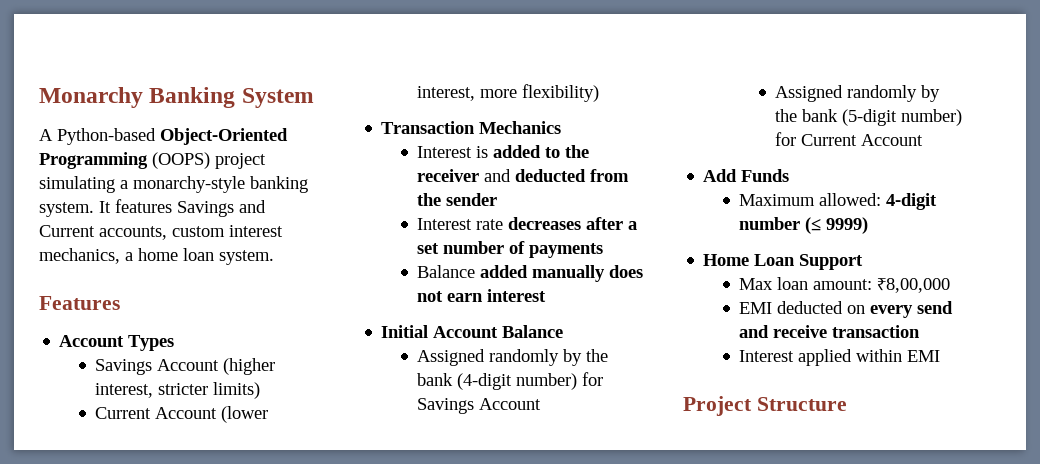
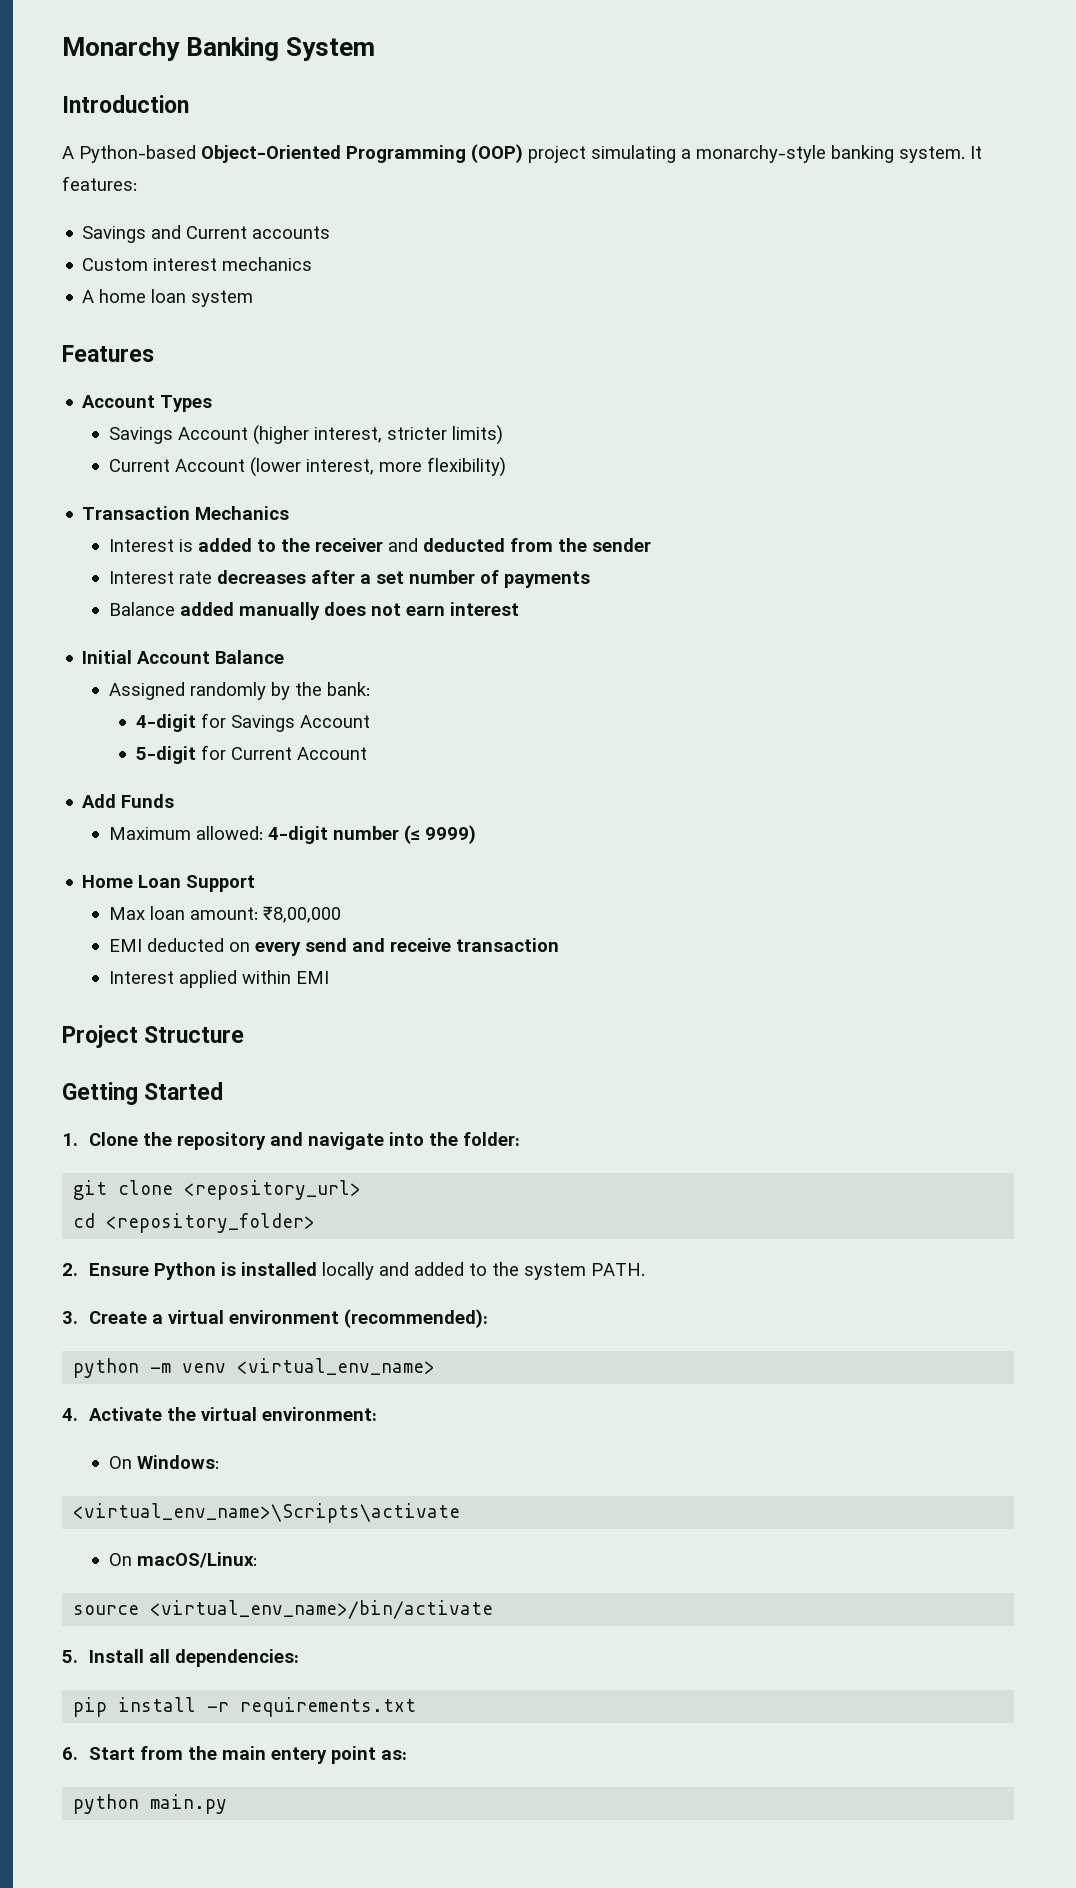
(314, 98) none -> [62,95,189,113] // Introduction
[152,152,210,169] (OOPS) -> [471,144,523,163] (OOP)
[115,199,172,213] features -> [62,176,137,191] features: //
[99,225,283,240] [39,248,133,264] accounts, custom interest mechanics, a -> [252,226,331,239] [82,257,313,271] [82,290,95,303] accounts // Custom interest mechanics // A
[219,250,274,265] system. -> [191,290,254,307] system
[417,373,578,390] bank (4-digit number) -> [327,682,371,696] [135,714,196,732] bank: // 4-digit
[775,85,941,102] [775,109,963,126] Assigned randomly by the bank (5-digit number) -> [135,746,196,764] 5-digit
(847, 404) none -> [62,1082,224,1105] [62,1132,520,1150] [73,1180,362,1200] [73,1213,316,1233] [62,1262,645,1280] [62,1309,488,1328] [73,1358,436,1378] [62,1407,377,1421] [109,1455,220,1469] [73,1503,461,1523] [109,1552,258,1568] [73,1600,494,1619] [62,1649,299,1667] [73,1697,417,1717] [62,1746,407,1764] [73,1794,228,1814] // Getting Started // 1. Clone the repository and navigate into the folder: // git clone <repository_url> // cd <repository_folder> // 2. Ensure Python is installed locally and added to the system PATH. // 3. Create a virtual environment (recommended): // python -m venv <virtual_env_name> // 4. Activate the virtual environment: // On Windows: // <virtual_env_name>\Scripts\activate // On macOS/Linux: // source <virtual_env_name>/bin/activate // 5. Install all dependencies: // pip install -r requirements.txt // 6. Start from the main entery point as: // python main.py

